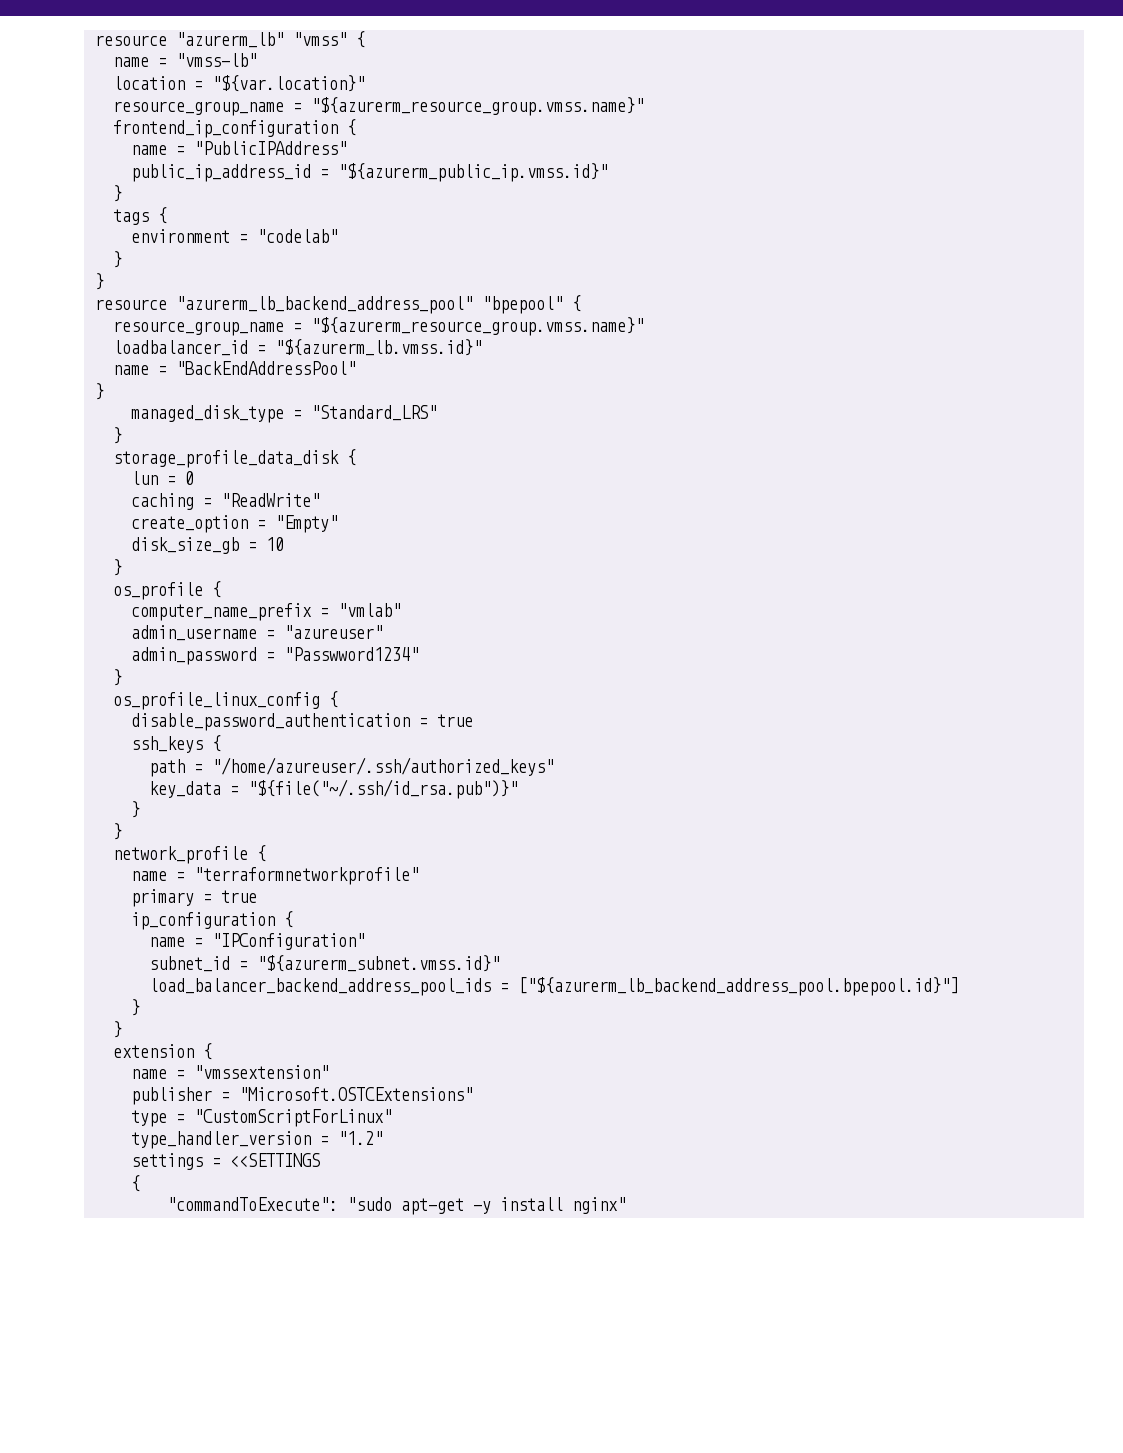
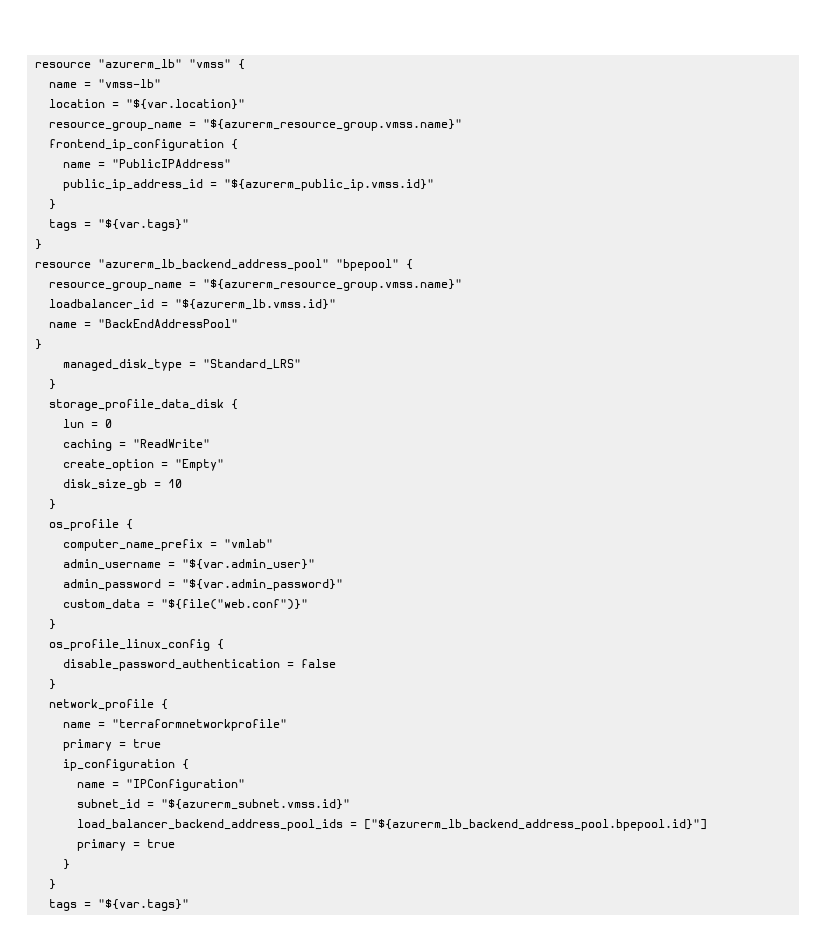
[157,207,167,224] [130,229,338,243] [112,251,122,268] { // environment = "codelab" // } -> [84,219,190,231] = "${var.tags}"
[283,625,383,639] "azureuser" -> [182,559,316,570] "${var.admin_user}"
[283,647,419,661] "Passwword1234" -> [182,579,344,591] [63,599,309,610] "${var.admin_password}" // custom_data = "${file("web.conf")}"
[436,714,473,727] [130,735,221,753] [148,757,554,777] [148,779,518,799] [130,801,140,818] true // ssh_keys { // path = "/home/azureuser/.ssh/authorized_keys" // key_data = "${file("~/.ssh/id_rsa.pub")}" // } -> [301,659,337,668] false
[130,999,140,1016] [112,1021,122,1038] [112,1043,212,1060] [130,1065,329,1079] [130,1087,473,1105] [130,1109,392,1127] [130,1131,383,1149] [130,1153,320,1170] [130,1175,140,1192] [166,1197,626,1215] // } // } // extension { // name = "vmssextension" // publisher = "Microsoft.OSTCExtensions" // type = "CustomScriptForLinux" // type_handler_version = "1.2" // settings = <<SETTINGS // { // "commandToExecute": "sudo apt-get -y install nginx" -> [77,839,176,851] [63,859,71,870] [49,879,57,890] [49,899,190,911] // primary = true // } // } // tags = "${var.tags}"

